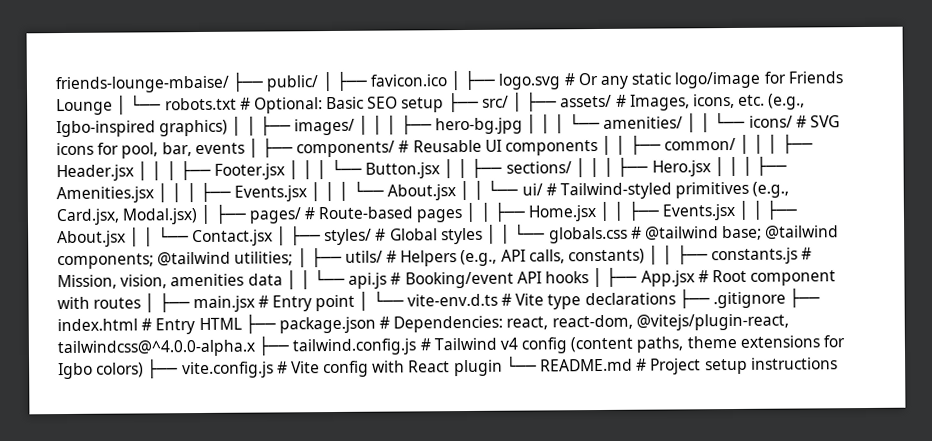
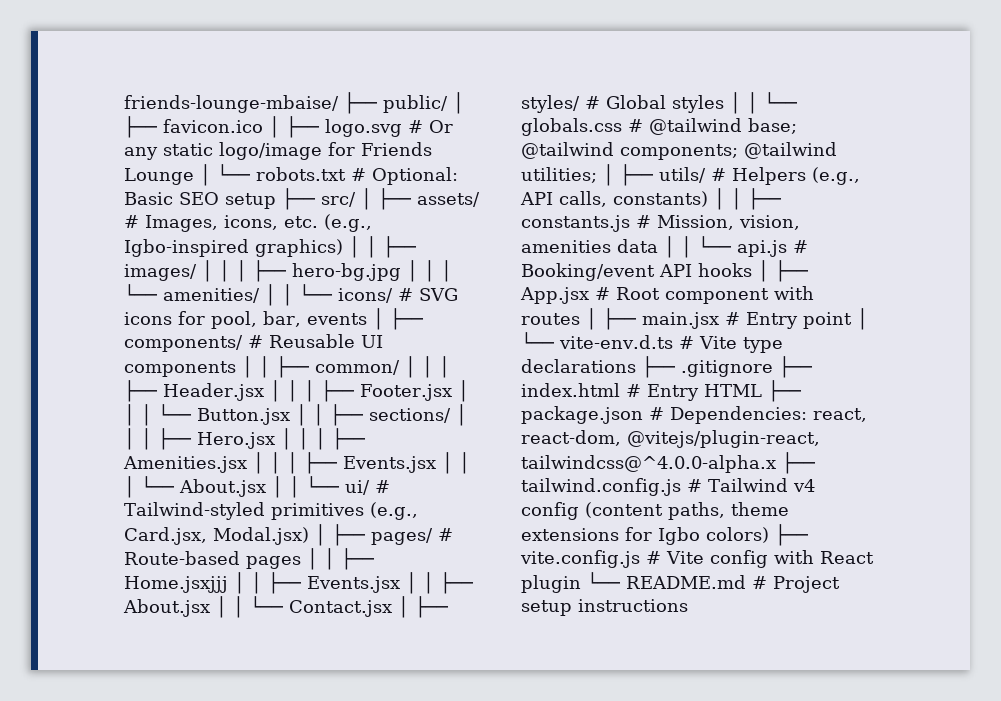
[528,205,598,222] Home.jsx -> [124,576,228,593] Home.jsxjjj

